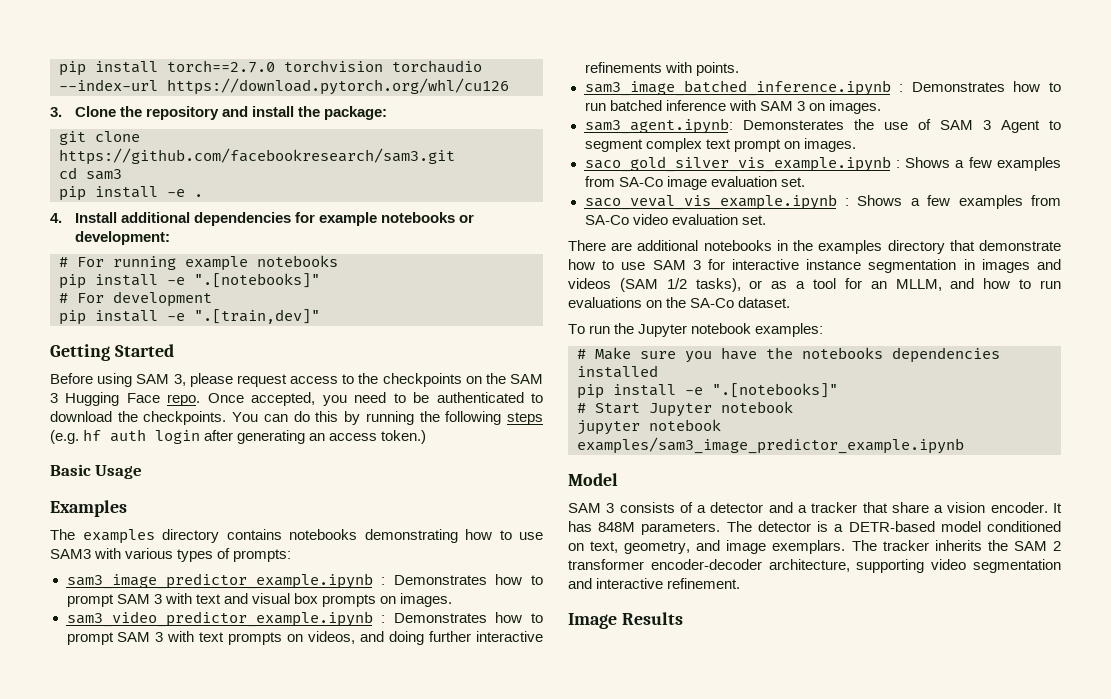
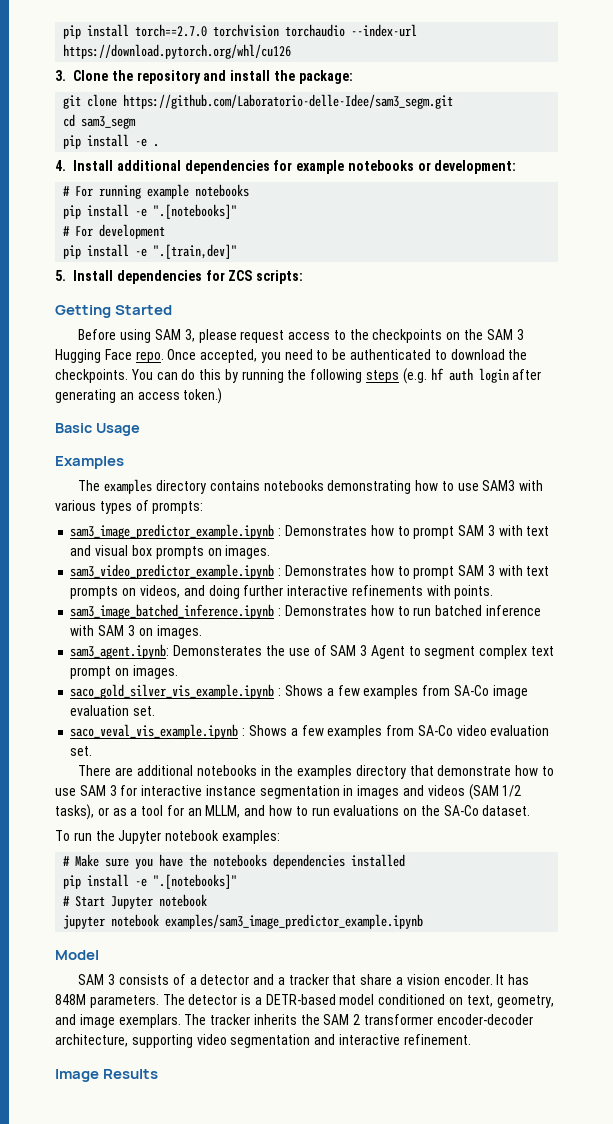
[59,148,455,165] https://github.com/facebookresearch/sam3.git -> [123,94,454,109] https://github.com/Laboratorio-delle-Idee/sam3_segm.git
[86,169,122,180] sam3 -> [81,116,137,129] sam3_segm
(320, 316) none -> [55,270,304,284] // 5. Install dependencies for ZCS scripts:

